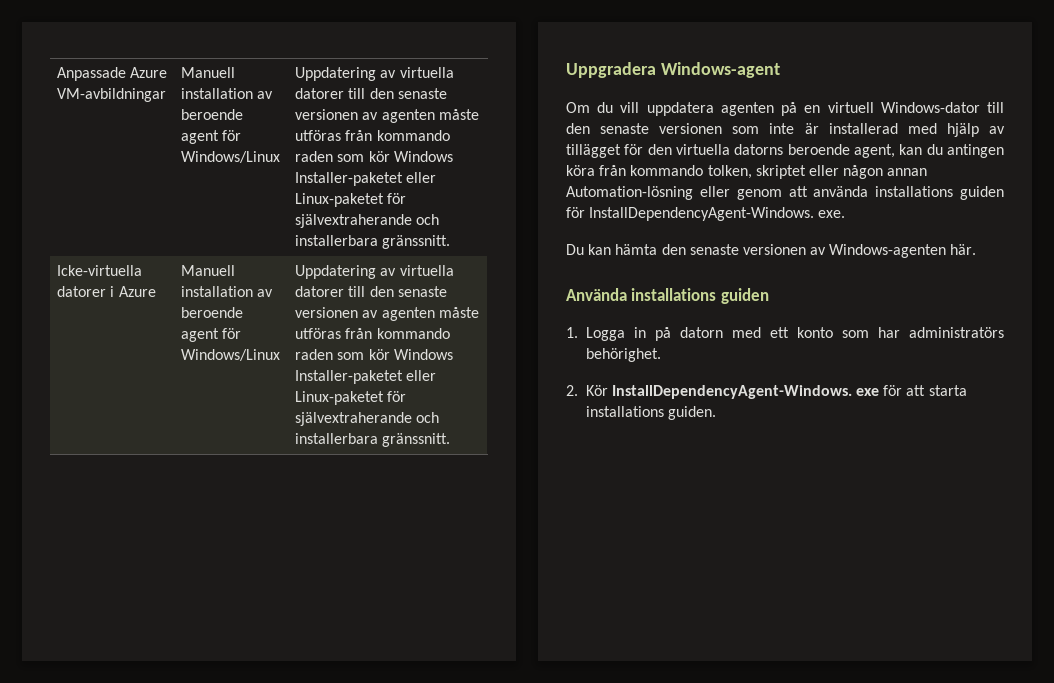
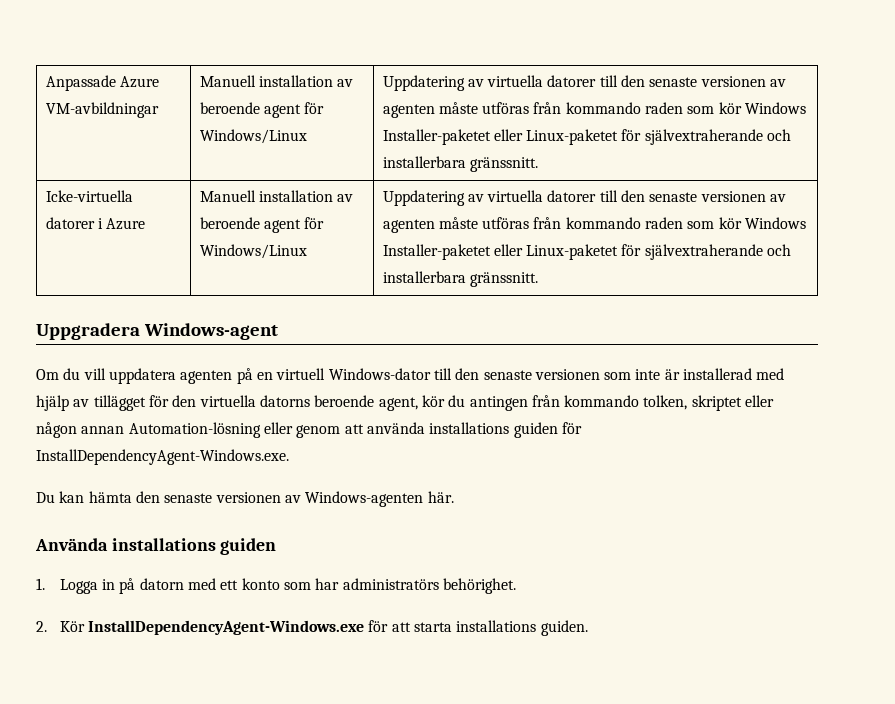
[899,144,923,155] kan -> [421,395,445,407] kör
[566,165,595,176] köra -> (528, 403) none
[589,207,846,221] InstallDependencyAgent-Windows. exe. -> [36,449,289,465] InstallDependencyAgent-Windows.exe.
[611,385,880,399] InstallDependencyAgent-Windows. exe -> [88,620,365,635] InstallDependencyAgent-Windows.exe

